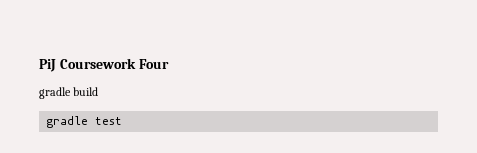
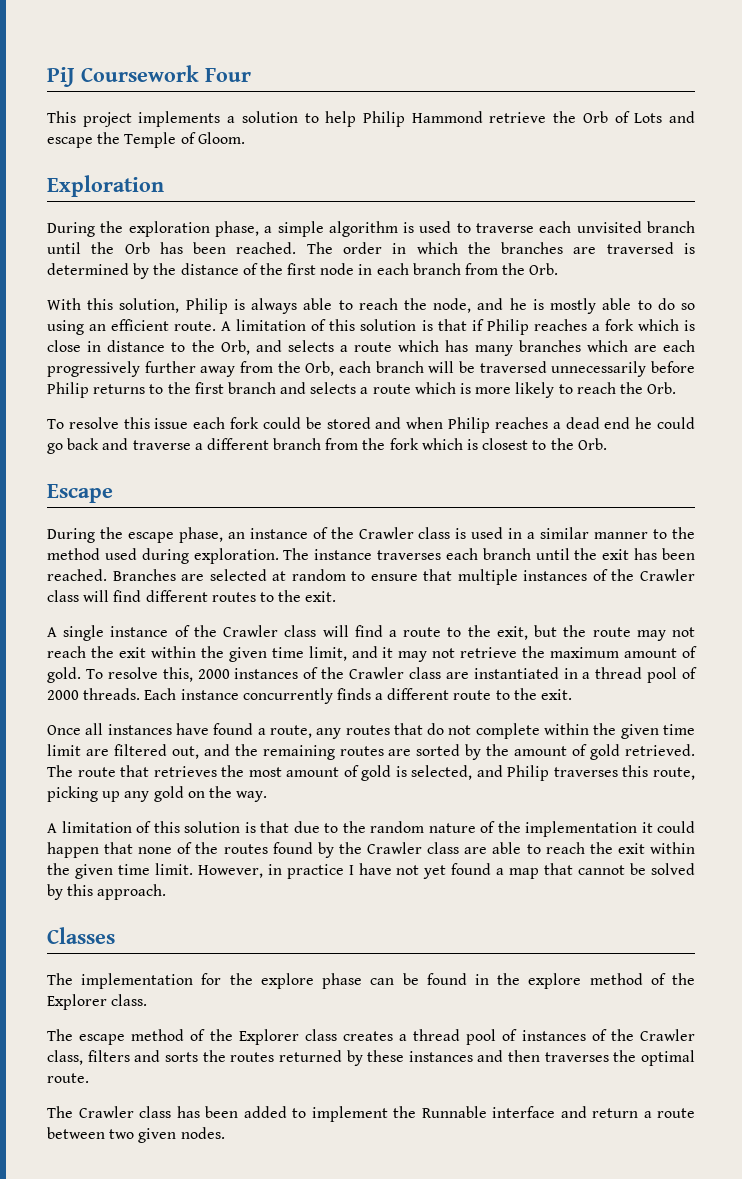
[39,87,99,99] [46,116,123,128] gradle build // gradle test -> [47,111,695,127] [47,132,245,148] [47,175,164,197] [47,221,695,237] [47,242,696,254] [47,263,559,279] [47,298,695,314] [47,319,695,335] [47,340,695,356] [47,361,696,377] [47,382,677,398] [47,417,696,433] [47,438,607,454] [47,484,113,503] [47,527,696,543] [47,548,695,564] [47,569,696,585] [47,590,337,602] [47,625,695,641] [47,646,697,662] [47,667,697,683] [47,688,573,704] [47,723,695,739] [47,744,695,760] [47,765,696,781] [47,786,268,802] [47,821,695,837] [47,842,696,858] [47,863,696,879] [47,884,167,900] [47,927,115,944] [47,973,695,989] [47,994,148,1010] [47,1029,695,1045] [47,1050,695,1066] [47,1073,89,1083] [47,1106,695,1122] [47,1127,225,1143] This project implements a solution to help Philip Hammond retrieve the Orb of Lots and escape the Temple of Gloom. // Exploration // During the exploration phase, a simple algorithm is used to traverse each unvisited branch until the Orb has been reached. The order in which the branches are traversed is determined by the distance of the first node in each branch from the Orb. // With this solution, Philip is always able to reach the node, and he is mostly able to do so using an efficient route. A limitation of this solution is that if Philip reaches a fork which is close in distance to the Orb, and selects a route which has many branches which are each progressively further away from the Orb, each branch will be traversed unnecessarily before Philip returns to the first branch and selects a route which is more likely to reach the Orb. // To resolve this issue each fork could be stored and when Philip reaches a dead end he could go back and traverse a different branch from the fork which is closest to the Orb. // Escape // During the escape phase, an instance of the Crawler class is used in a similar manner to the method used during exploration. The instance traverses each branch until the exit has been reached. Branches are selected at random to ensure that multiple instances of the Crawler class will find different routes to the exit. // A single instance of the Crawler class will find a route to the exit, but the route may not reach the exit within the given time limit, and it may not retrieve the maximum amount of gold. To resolve this, 2000 instances of the Crawler class are instantiated in a thread pool of 2000 threads. Each instance concurrently finds a different route to the exit. // Once all instances have found a route, any routes that do not complete within the given time limit are filtered out, and the remaining routes are sorted by the amount of gold retrieved. The route that retrieves the most amount of gold is selected, and Philip traverses this route, picking up any gold on the way. // A limitation of this solution is that due to the random nature of the implementation it could happen that none of the routes found by the Crawler class are able to reach the exit within the given time limit. However, in practice I have not yet found a map that cannot be solved by this approach. // Classes // The implementation for the explore phase can be found in the explore method of the Explorer class. // The escape method of the Explorer class creates a thread pool of instances of the Crawler class, filters and sorts the routes returned by these instances and then traverses the optimal route. // The Crawler class has been added to implement the Runnable interface and return a route between two given nodes.

